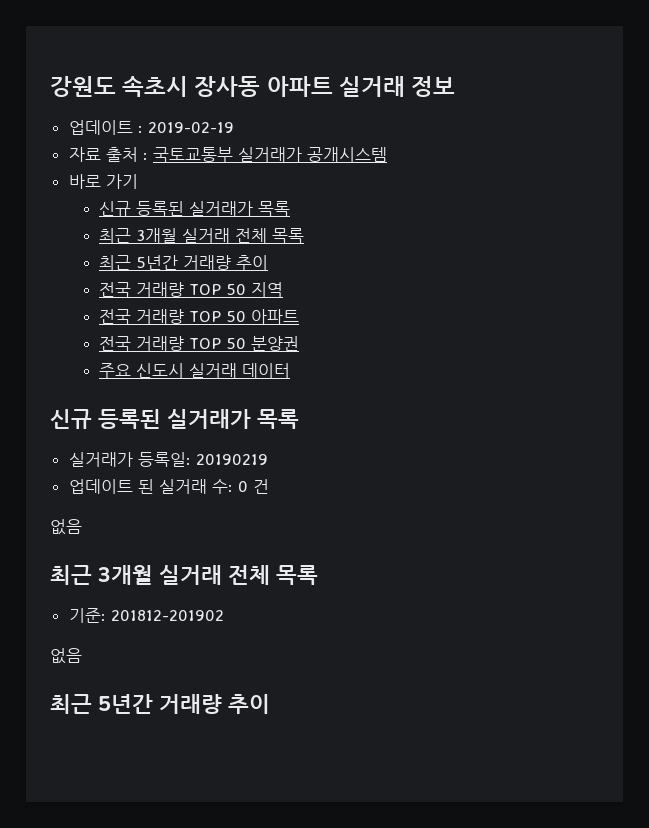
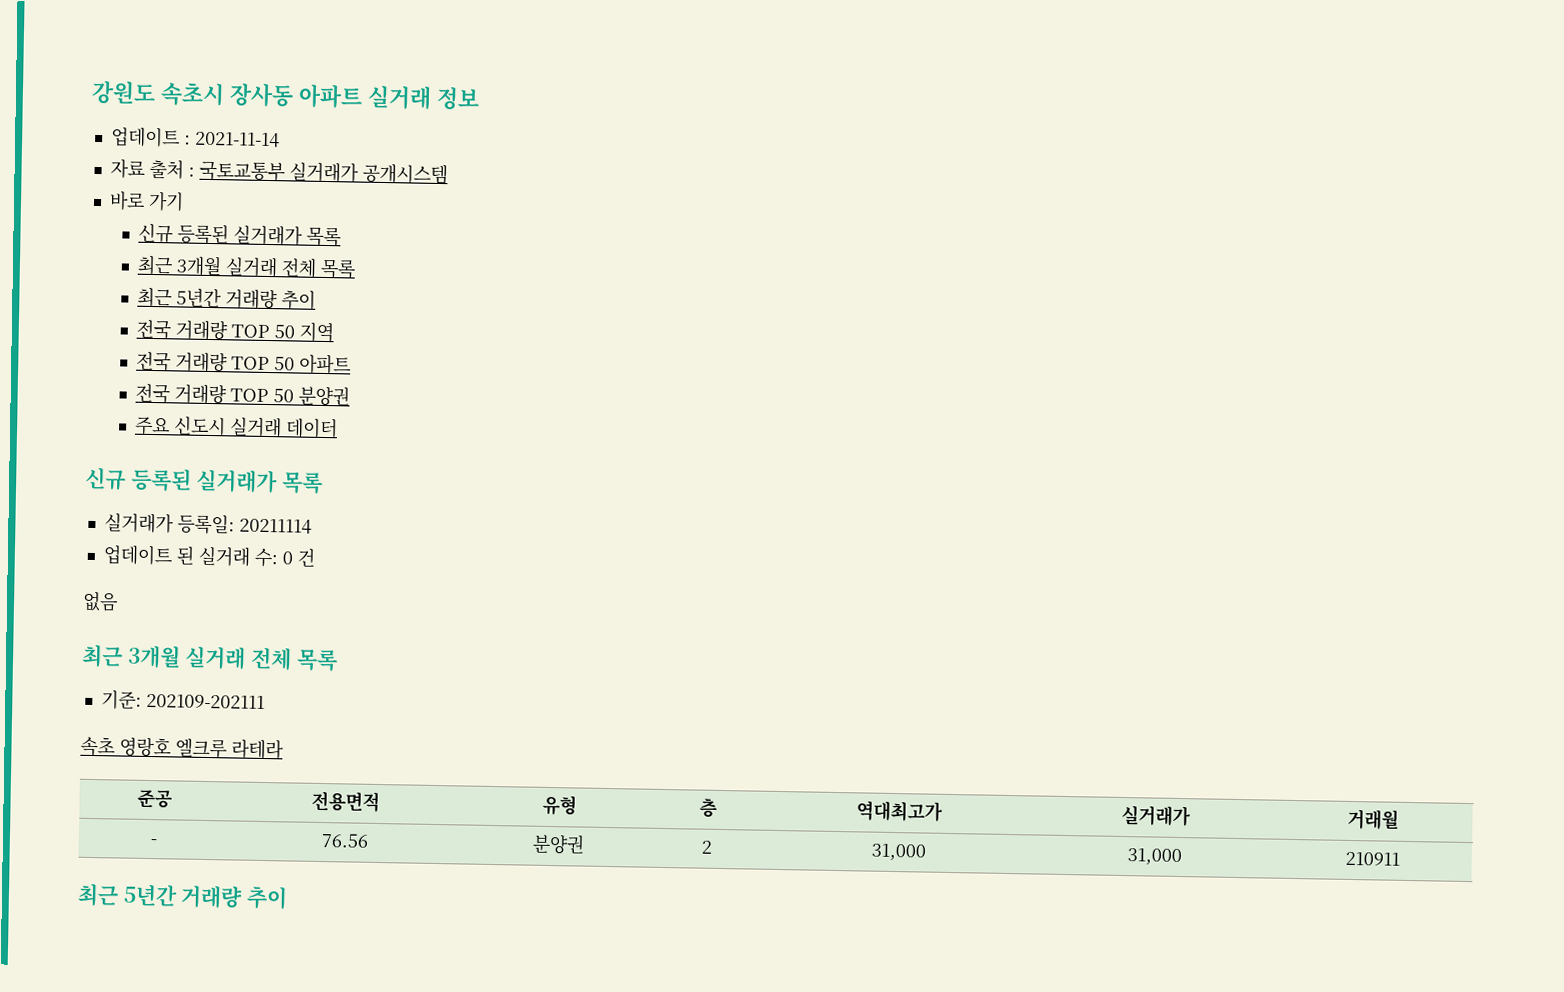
[147,122,234,133] 2019-02-19 -> [194,131,280,148] 2021-11-14
[195,454,268,465] 20190219 -> [238,518,312,534] 20211114
[110,610,224,621] [50,648,82,664] 201812-201902 // 없음 -> [145,693,265,709] [80,736,284,760] [136,789,173,808] [311,790,380,813] [541,794,577,816] [698,798,718,817] [856,800,943,822] [1121,804,1191,827] [1347,808,1399,830] [149,839,157,845] [321,833,369,848] [532,834,585,855] [701,840,712,854] [870,843,926,862] [1127,848,1182,867] [1344,851,1400,866] 202109-202111 // 속초 영랑호 엘크루 라테라 // 준공 | 전용면적 | 유형 | 층 | 역대최고가 | 실거래가 | 거래월 // - | 76.56 | 분양권 | 2 | 31,000 | 31,000 | 210911

